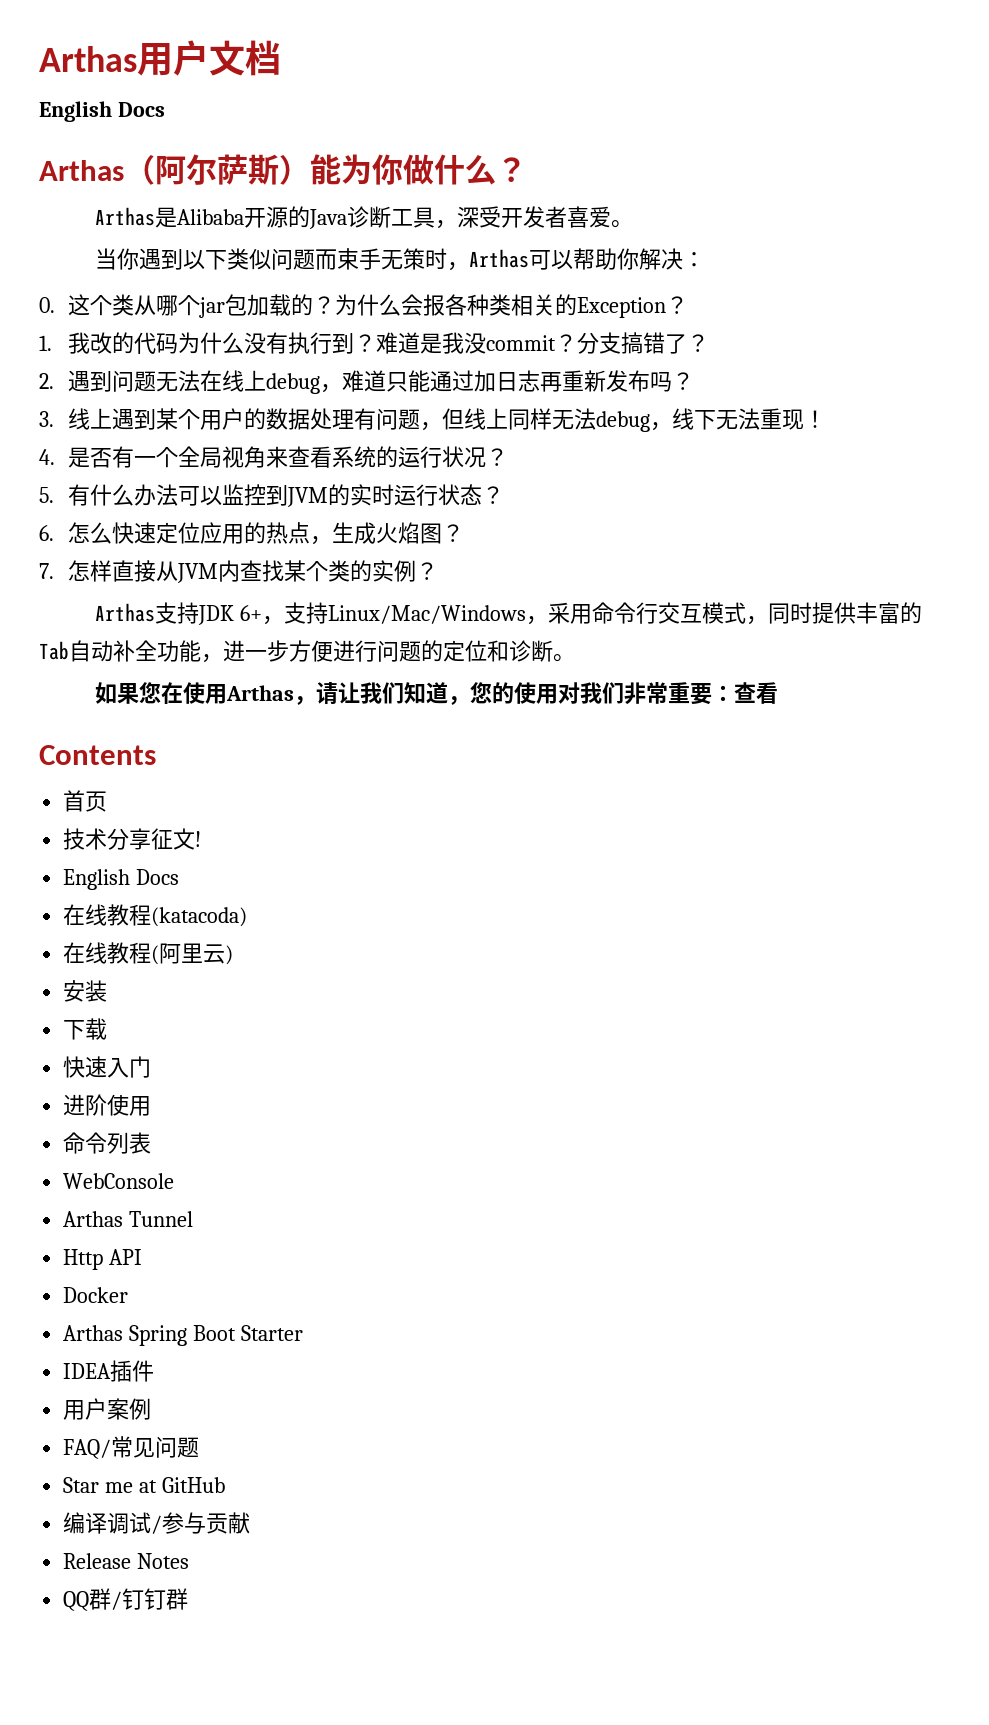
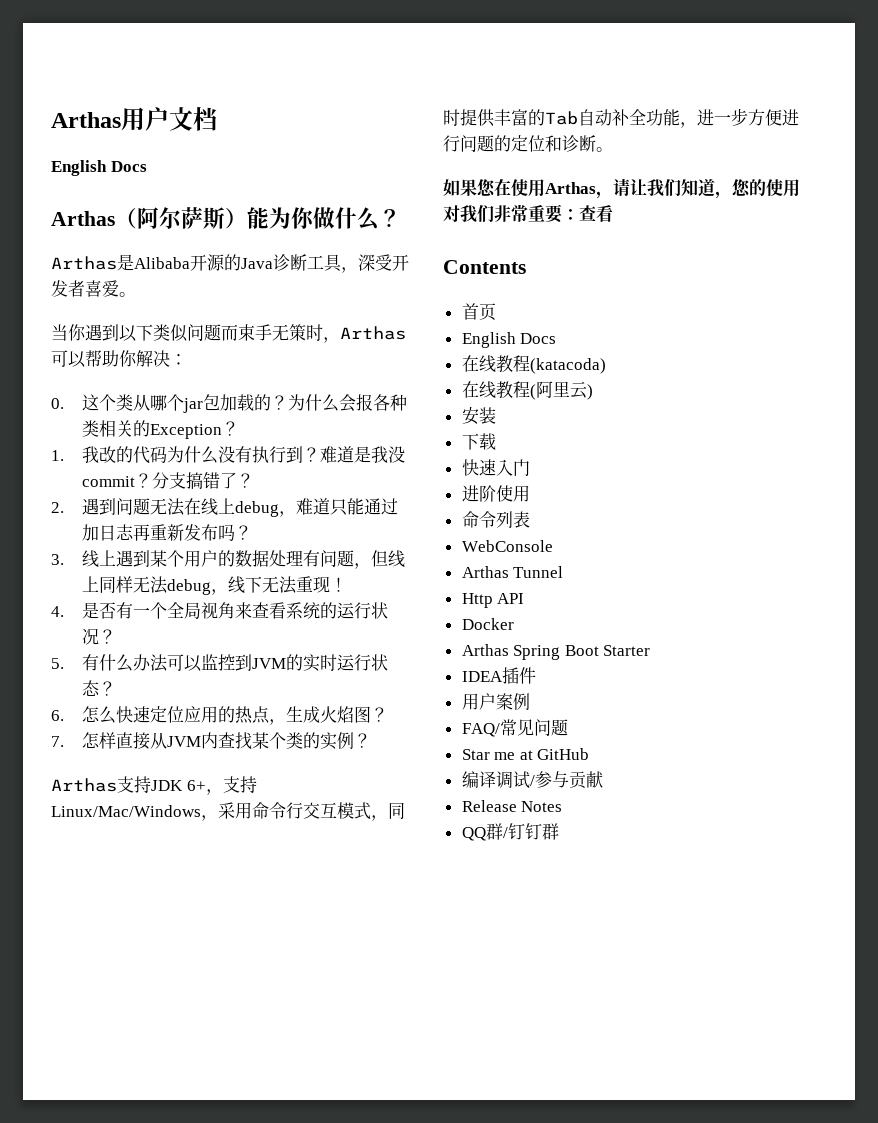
[63,828,202,850] // 技术分享征文! -> (496, 312) none

